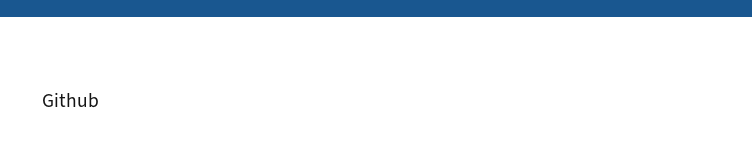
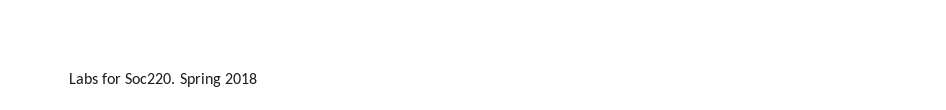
[42,92,99,108] Github -> [69,73,257,87] Labs for Soc220. Spring 2018

